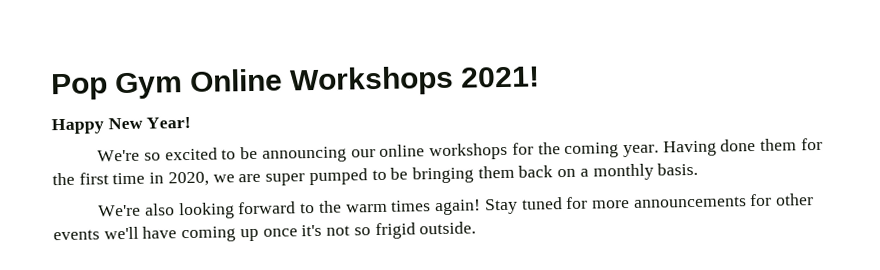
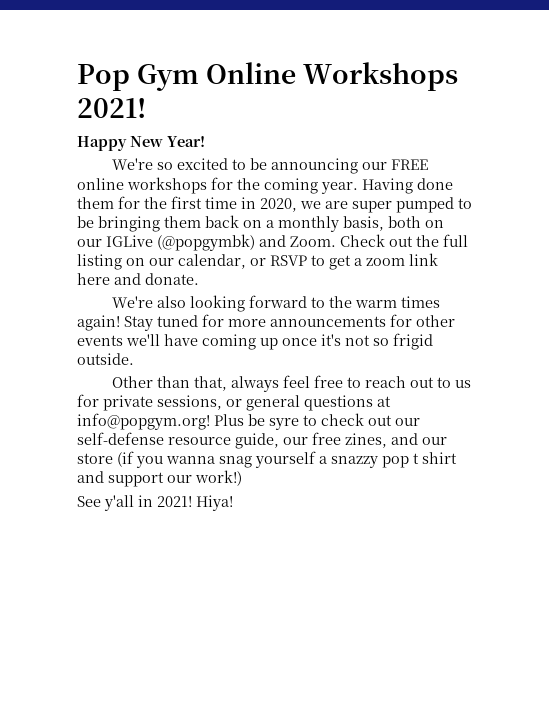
(376, 153) none -> [391,159,429,170] FREE
[657,162,699,176] basis. -> [343,216,444,231] [77,234,468,251] [77,253,438,270] [77,273,199,285] basis, both on our IGLive (@popgymbk) and Zoom. Check out the full listing on our calendar, or RSVP to get a zoom link here and donate.
(477, 228) none -> [112,375,472,392] [77,394,391,411] [77,413,420,430] [77,432,447,449] [77,451,457,468] [77,470,242,487] [77,495,233,511] // Other than that, always feel free to reach out to us for private sessions, or general questions at info@popgym.org! Plus be syre to check out our self-defense resource guide, our free zines, and our store (if you wanna snag yourself a snazzy pop t shirt and support our work!) // See y'all in 2021! Hiya!

